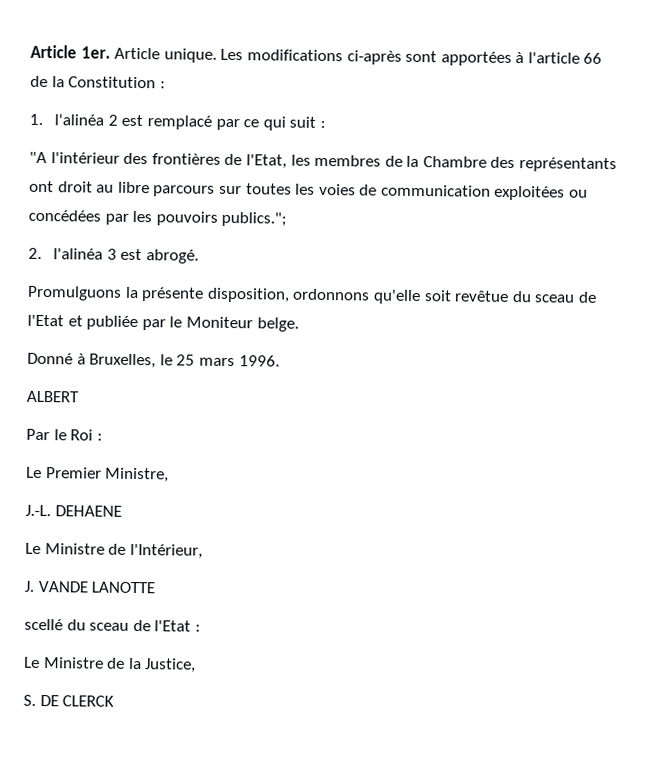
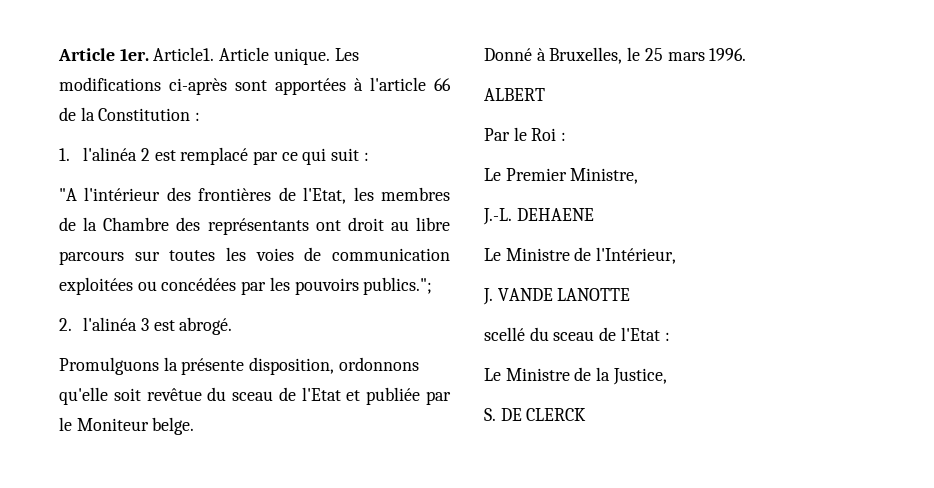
(111, 52) none -> [153,47,215,61] Article1.

